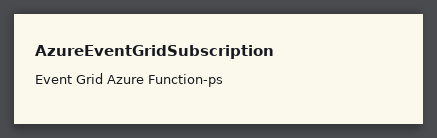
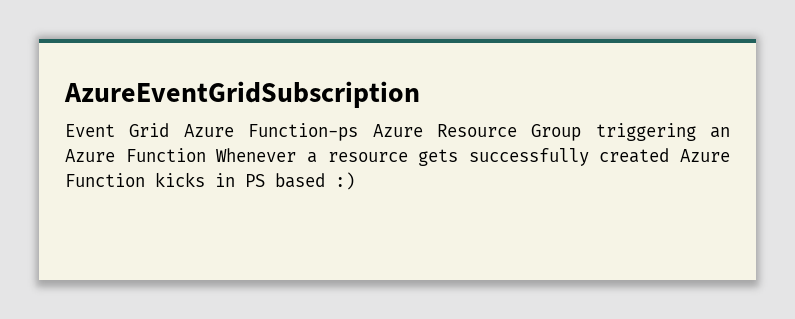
(223, 80) none -> [372,123,730,141] [65,148,730,166] [65,172,355,190] Azure Resource Group triggering an Azure Function Whenever a resource gets successfully created Azure Function kicks in PS based :)

